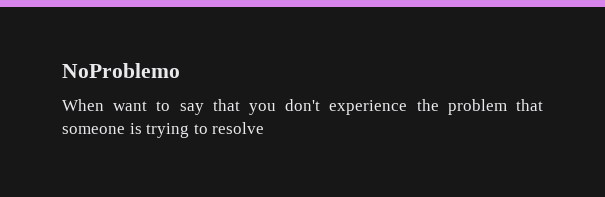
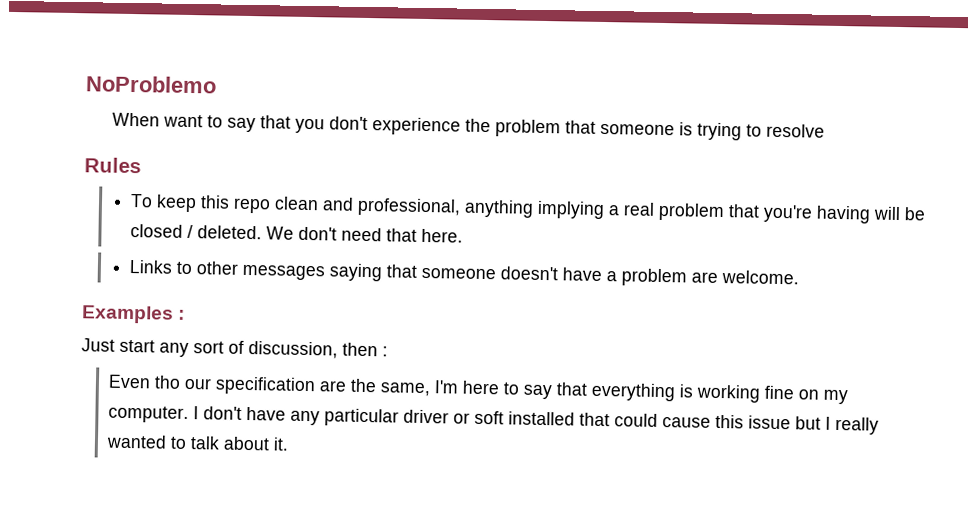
(265, 128) none -> [84,157,141,174] [129,193,926,224] [129,223,463,243] [128,259,799,287] [81,305,186,324] [81,338,388,359] [107,374,848,405] [107,405,879,435] [105,434,289,451] // Rules // To keep this repo clean and professional, anything implying a real problem that you're having will be closed / deleted. We don't need that here. // Links to other messages saying that someone doesn't have a problem are welcome. // Examples : // Just start any sort of discussion, then : // Even tho our specification are the same, I'm here to say that everything is working fine on my computer. I don't have any particular driver or soft installed that could cause this issue but I really wanted to talk about it.

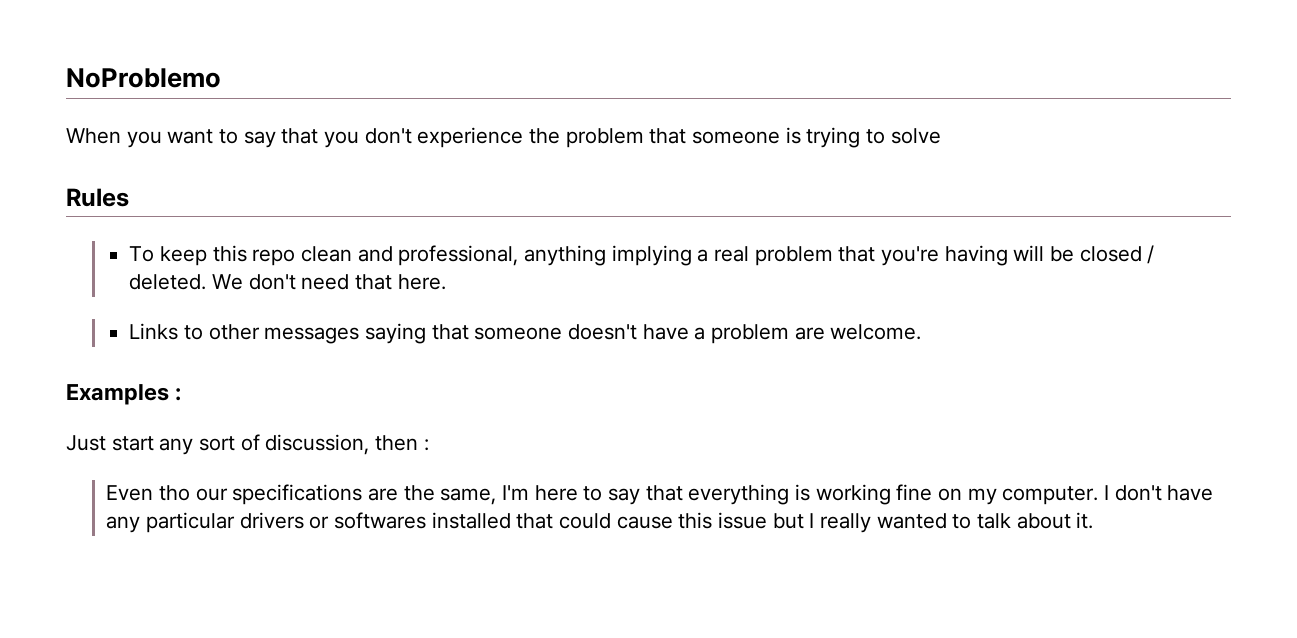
(161, 119) none -> [126,131,162,148] you
[766,123,826,138] resolve -> [890,128,941,144] solve
[214,376,316,396] specification -> [232,484,363,505] specifications
[402,409,504,425] driver or soft -> [239,512,426,529] drivers or softwares

